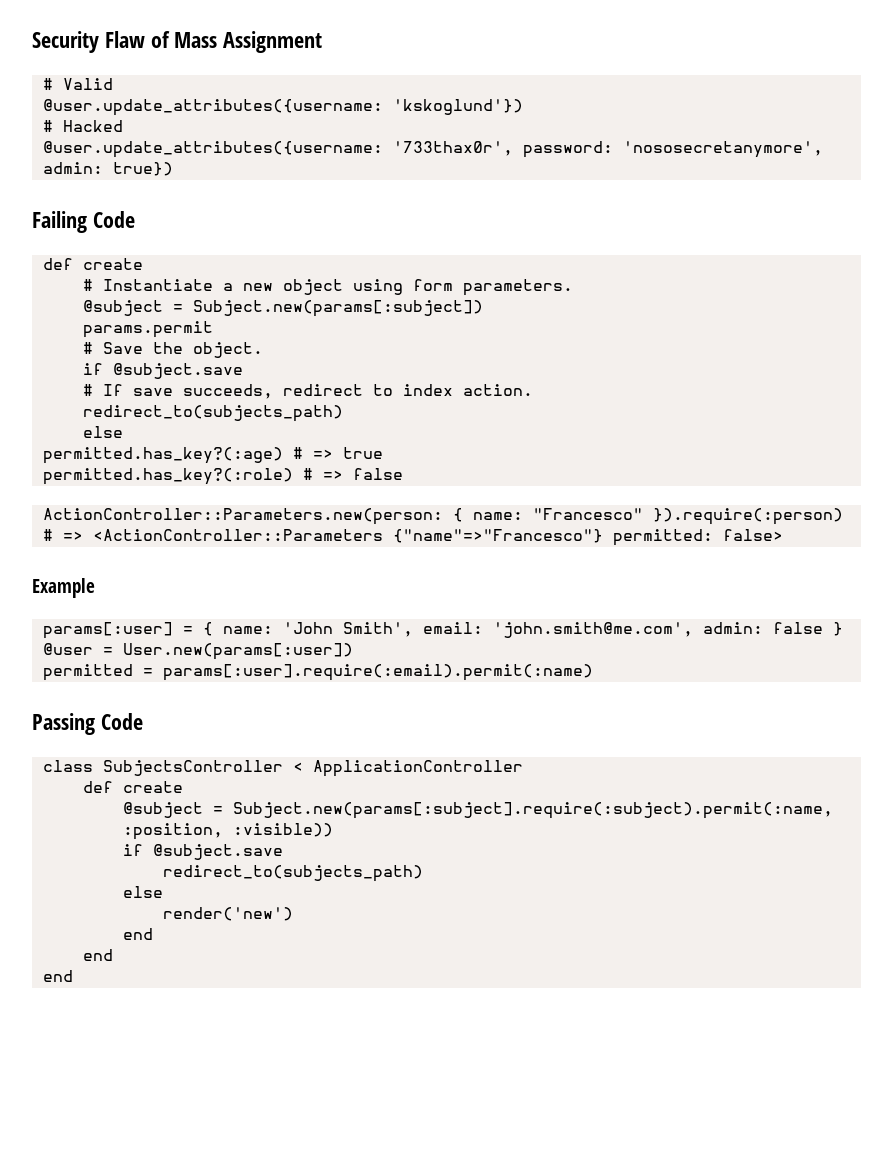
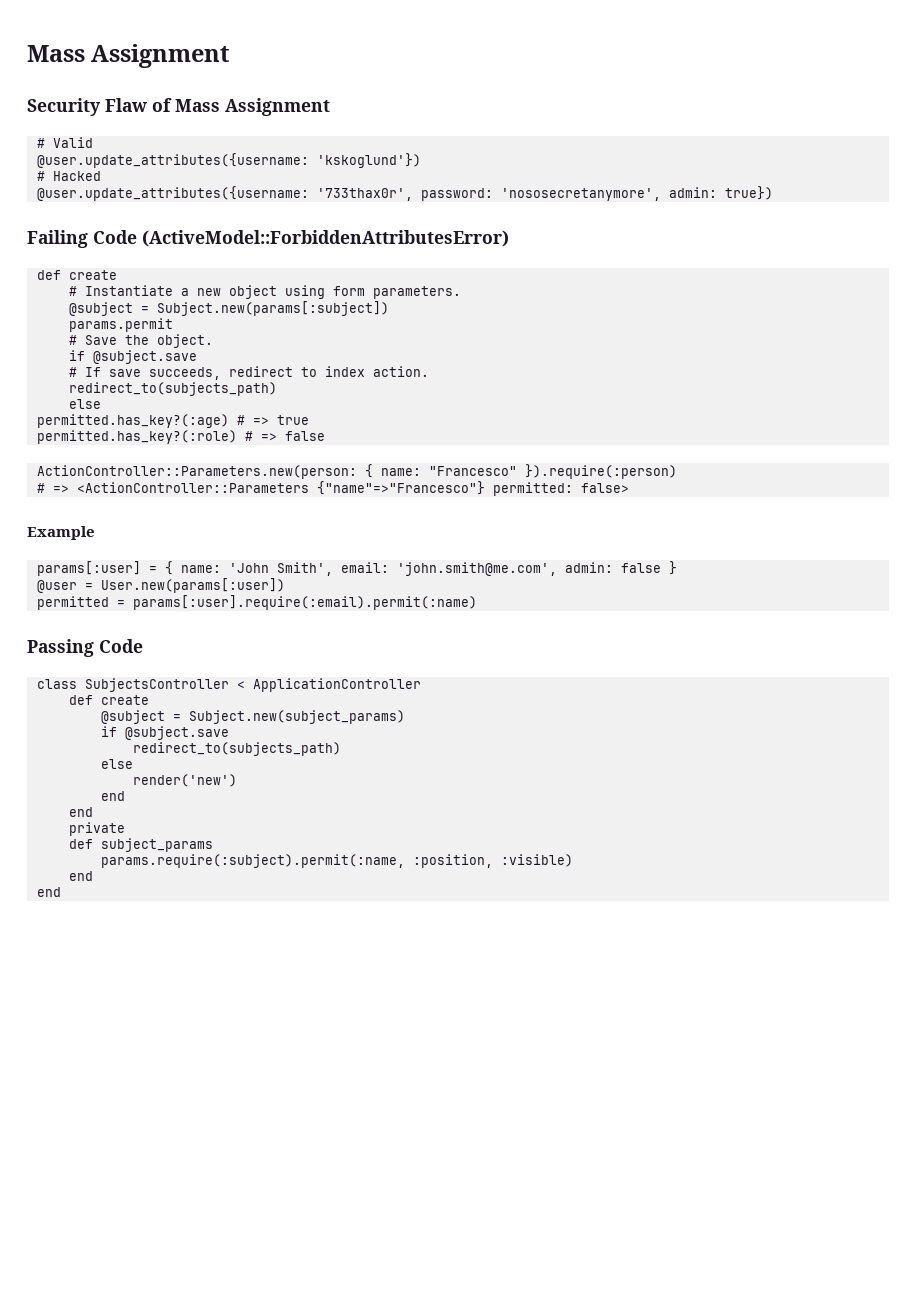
(32, 42) none -> [27,44,231,68] Mass Assignment //
(135, 219) none -> [142,230,509,247] (ActiveModel::ForbiddenAttributesError)
[232,802,833,819] [122,823,333,840] Subject.new(params[:subject].require(:subject).permit(:name, :position, :visible)) -> [188,710,405,724] Subject.new(subject_params)
[42,970,73,982] // end -> [68,822,125,836] [68,838,213,852] [100,854,573,868] [68,871,93,881] [36,887,61,897] // private // def subject_params // params.require(:subject).permit(:name, :position, :visible) // end // end

